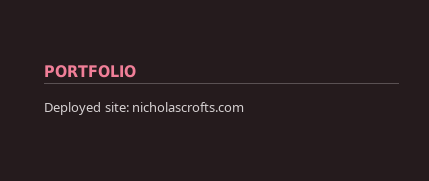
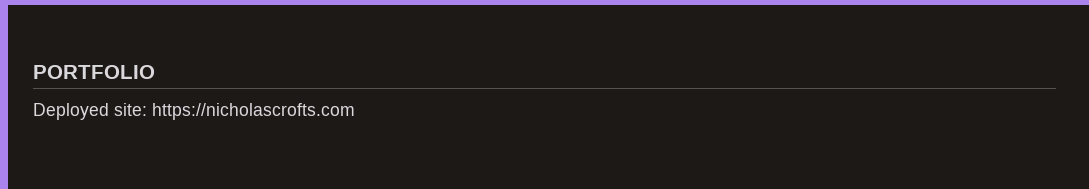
[132,102,245,112] nicholascrofts.com -> [152,103,355,120] https://nicholascrofts.com

